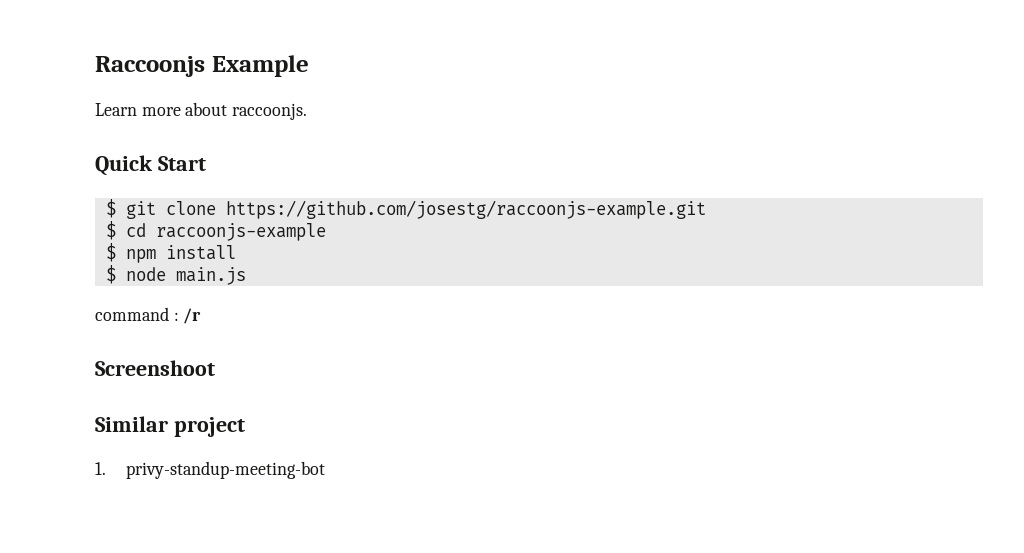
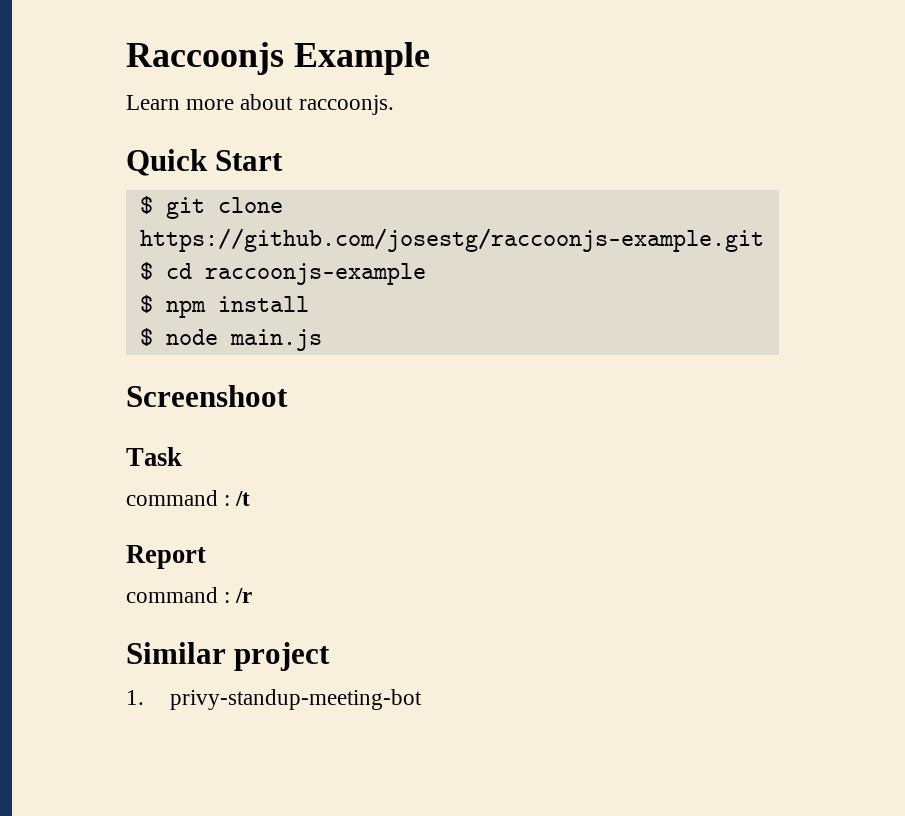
(246, 276) none -> [126,385,288,407] [126,447,182,466] [126,490,251,506] [126,545,206,569] // Screenshoot // Task // command : /t // Report
[95,360,215,376] // Screenshoot -> (253, 595) none

